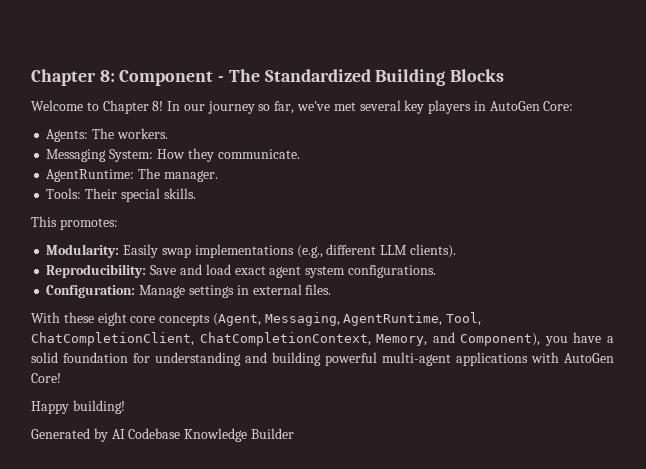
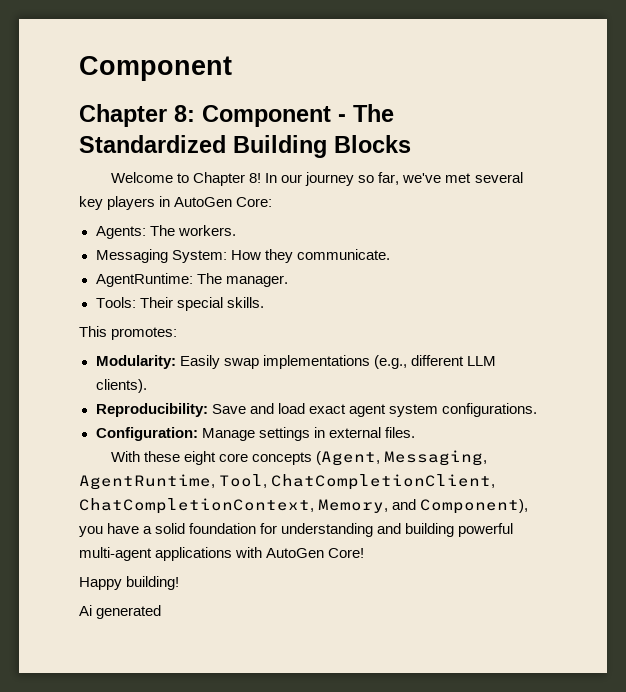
(31, 77) none -> [79,56,232,81] Component //
[31,428,294,442] Generated by AI Codebase Knowledge Builder -> [79,605,162,619] Ai generated

